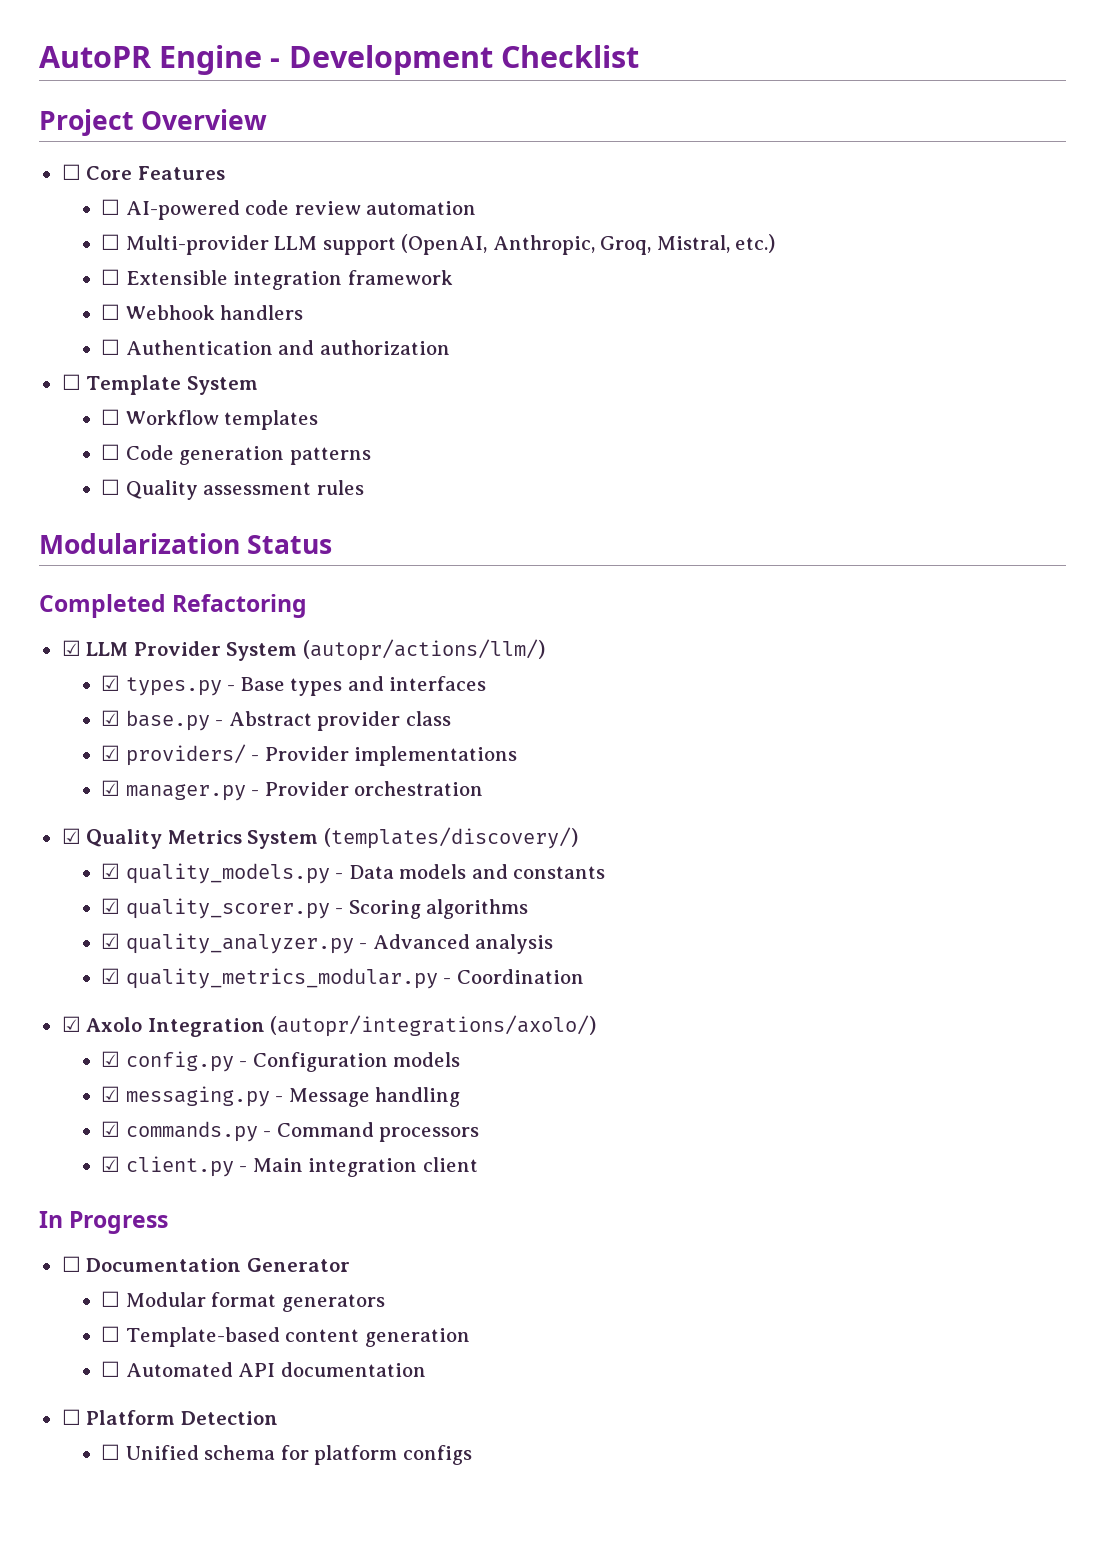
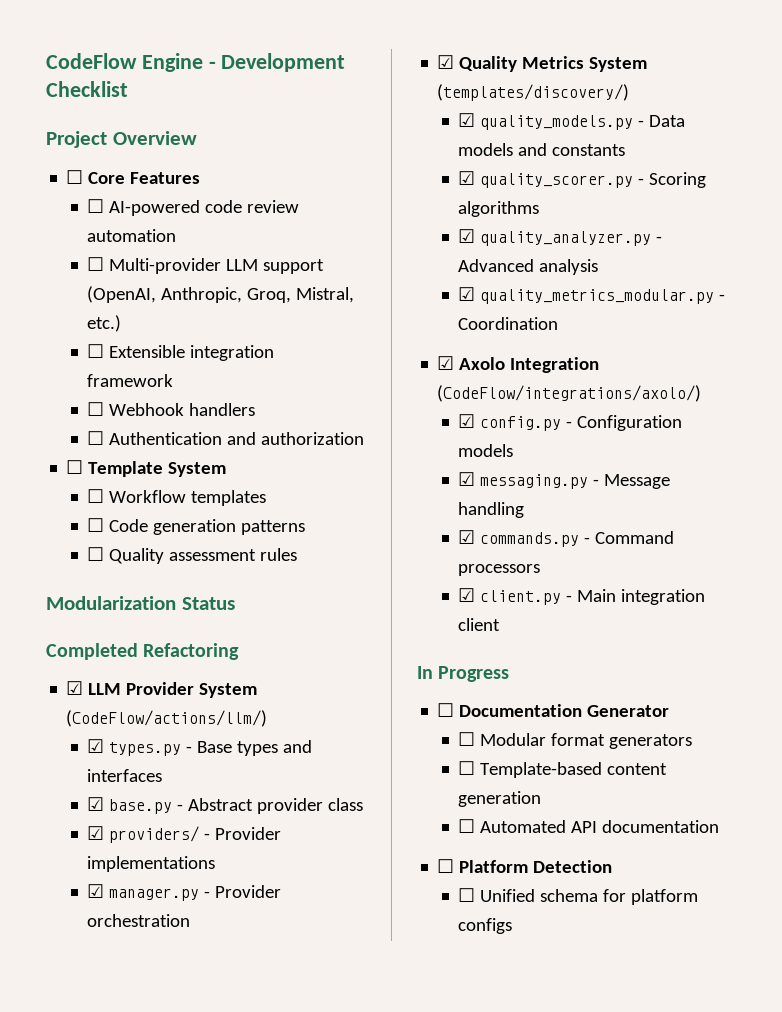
[39,46,152,68] AutoPR -> [46,53,137,69] CodeFlow
[302,639,545,661] (autopr/actions/llm/) -> [66,710,268,727] (CodeFlow/actions/llm/)
[270,1015,597,1037] (autopr/integrations/axolo/) -> [437,385,702,402] (CodeFlow/integrations/axolo/)

